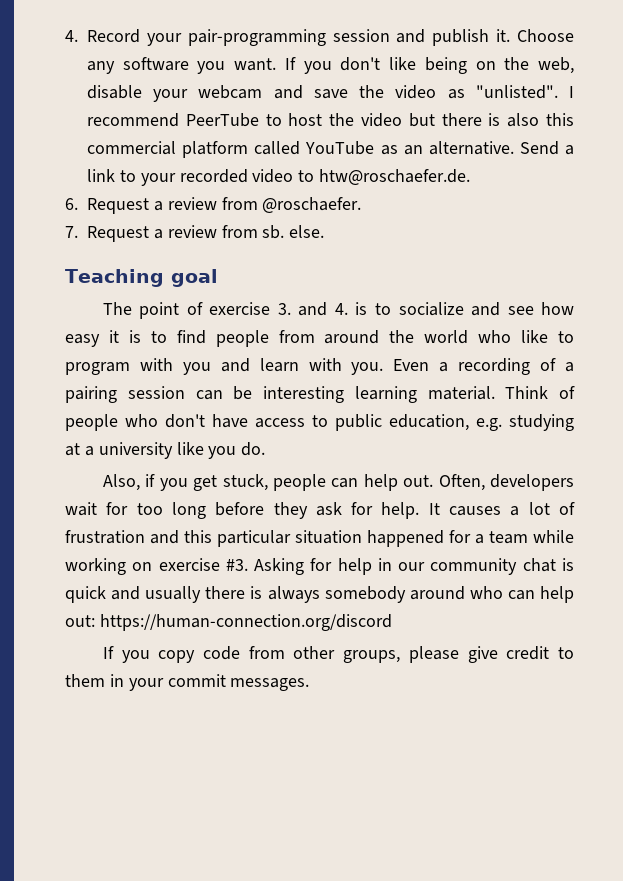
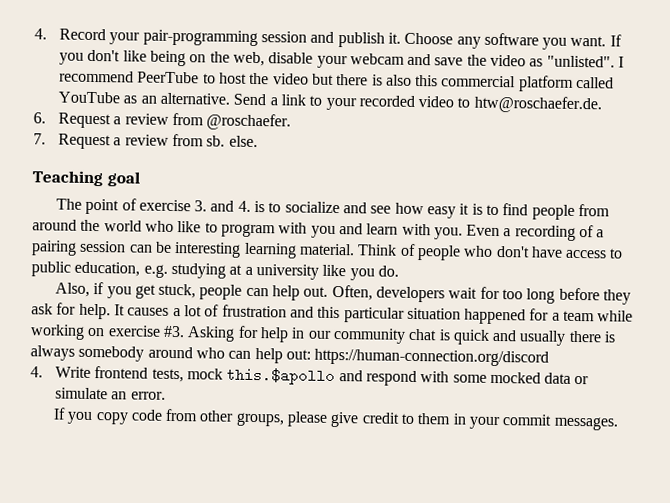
(392, 622) none -> [30,366,590,387] [54,387,166,400] // 4. Write frontend tests, mock this.$apollo and respond with some mocked data or simulate an error.

